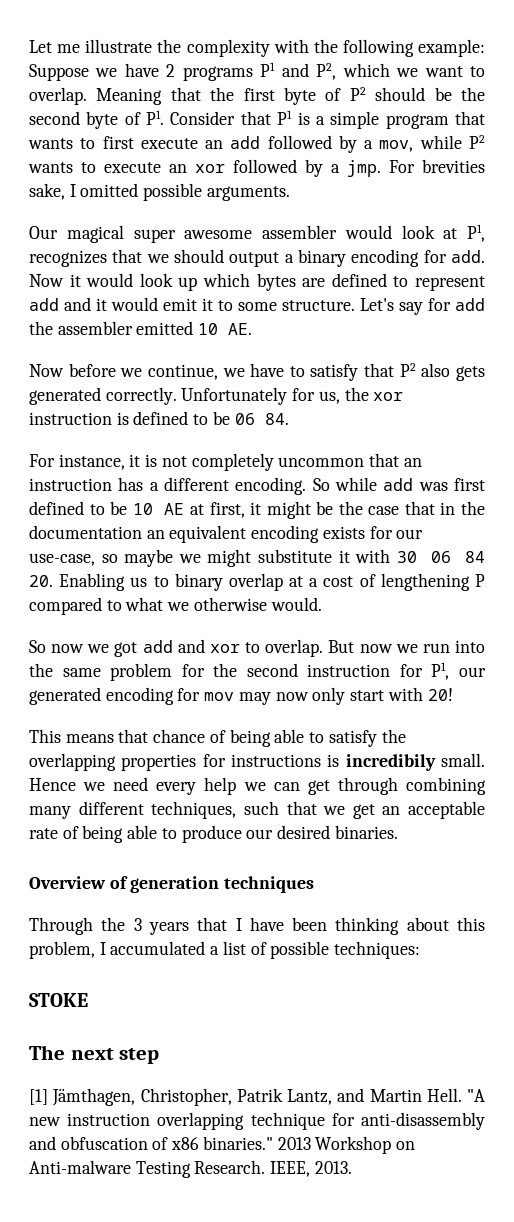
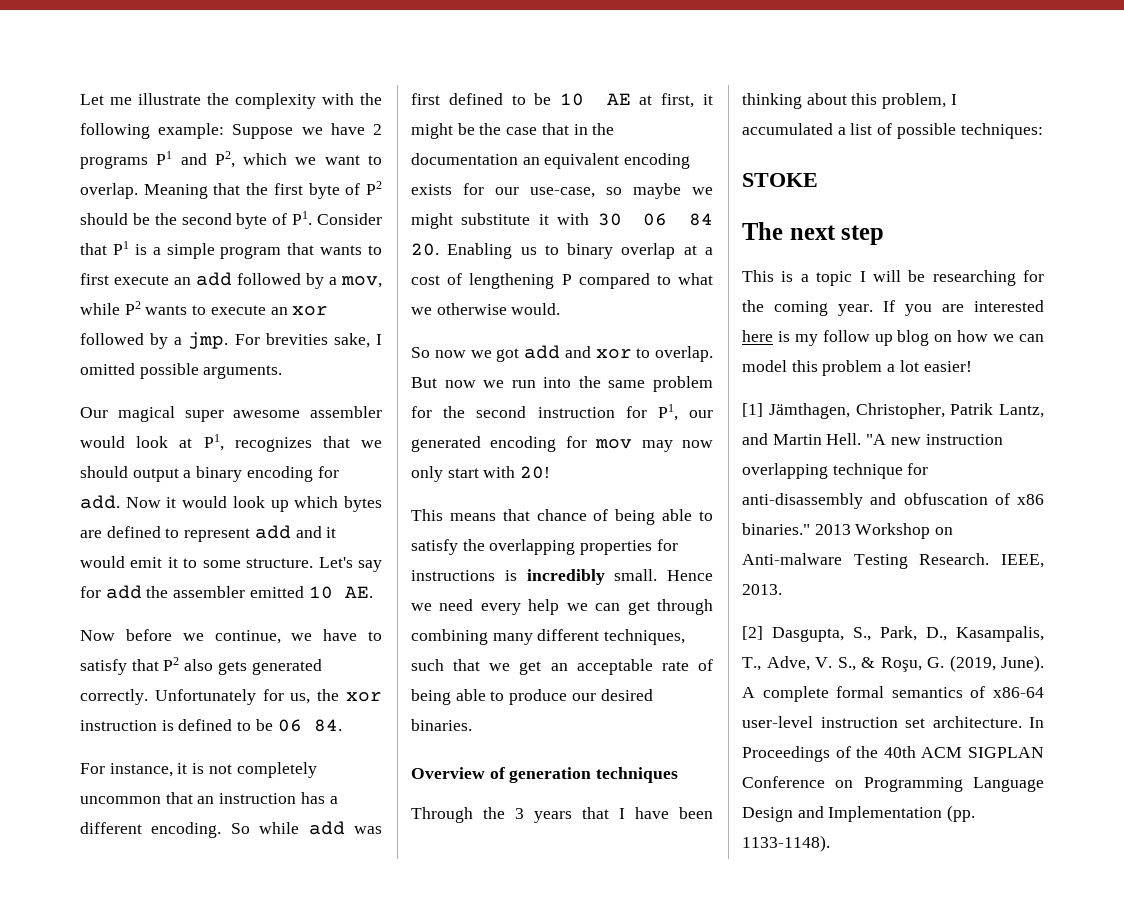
[345,754,436,771] incredibily -> [526,569,605,585] incredibly
(160, 1056) none -> [742,270,1044,286] [742,300,1044,316] [742,330,1044,346] [742,360,972,376] // This is a topic I will be researching for the coming year. If you are interested here is my follow up blog on how we can model this problem a lot easier!
(352, 1167) none -> [742,626,1044,642] [742,655,1044,672] [742,686,1044,702] [742,716,1044,728] [742,746,1044,762] [742,776,1044,792] [742,805,976,822] [742,835,830,852] // [2] Dasgupta, S., Park, D., Kasampalis, T., Adve, V. S., & Roşu, G. (2019, June). A complete formal semantics of x86-64 user-level instruction set architecture. In Proceedings of the 40th ACM SIGPLAN Conference on Programming Language Design and Implementation (pp. 1133-1148).

